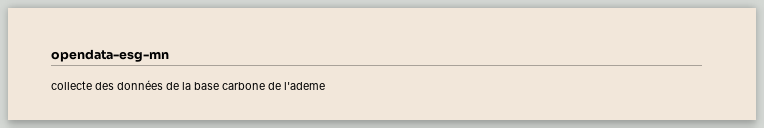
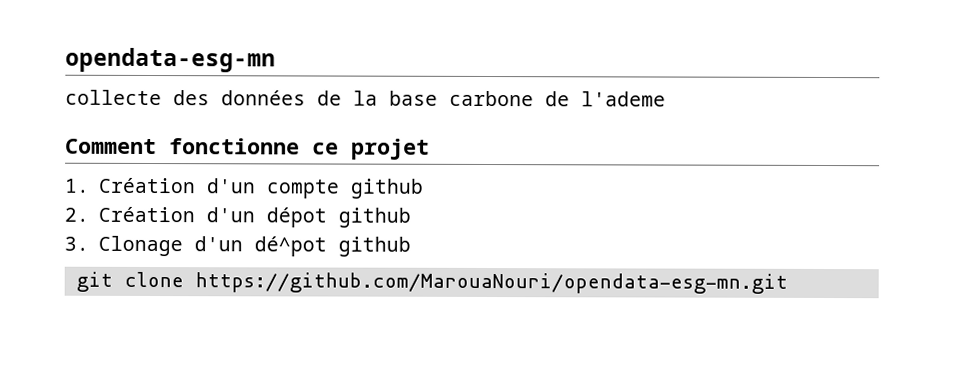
(325, 86) none -> [65,138,430,160] [64,177,424,199] [64,206,411,228] [64,235,411,257] [75,271,788,294] // Comment fonctionne ce projet // 1. Création d'un compte github // 2. Création d'un dépot github // 3. Clonage d'un dé^pot github // git clone https://github.com/MarouaNouri/opendata-esg-mn.git

